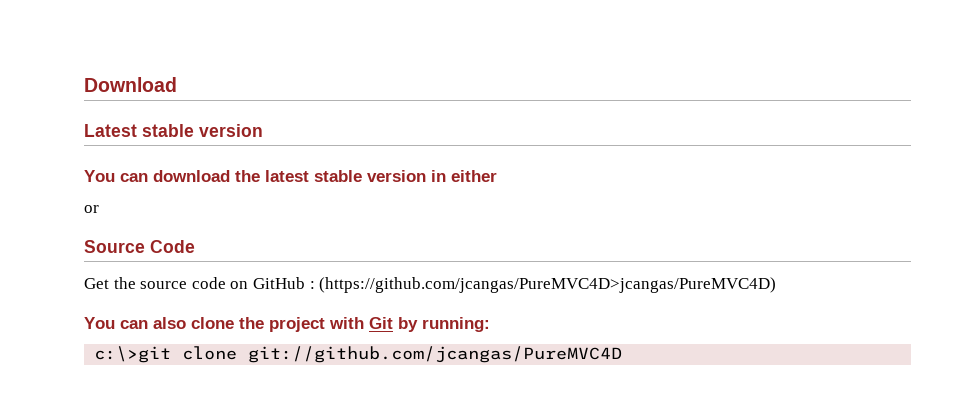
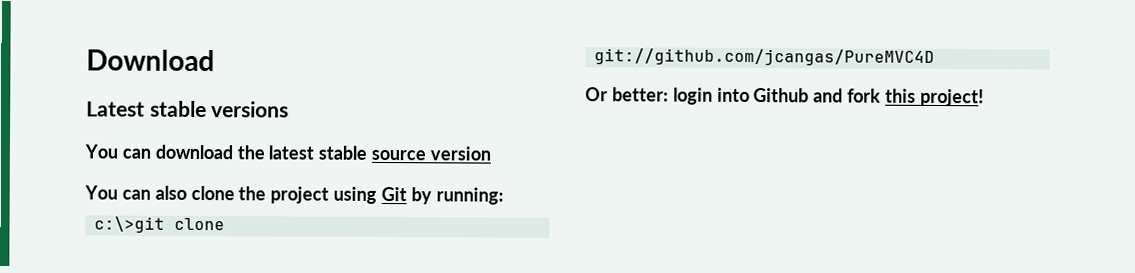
[199,124,263,137] version -> [211,101,290,118] versions
[367,170,497,182] [84,205,99,213] [84,240,195,253] [84,277,777,293] version in either // or // Source Code // Get the source code on GitHub : (https://github.com/jcangas/PureMVC4D>jcangas/PureMVC4D) -> [371,146,492,161] source version
[329,317,364,329] with -> [333,186,378,204] using
(623, 354) none -> [585,87,984,107] // Or better: login into Github and fork this project!

